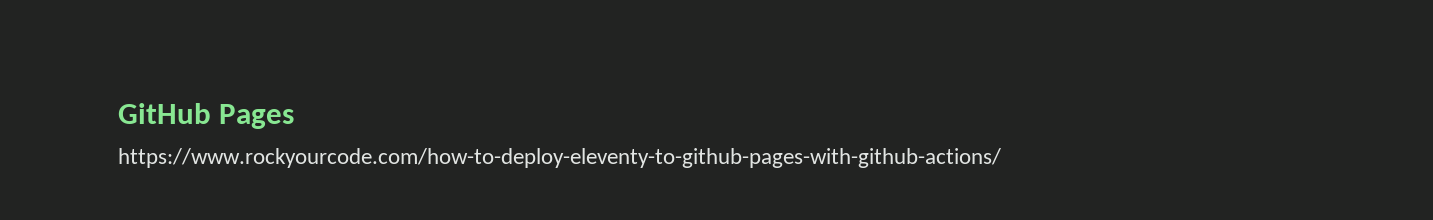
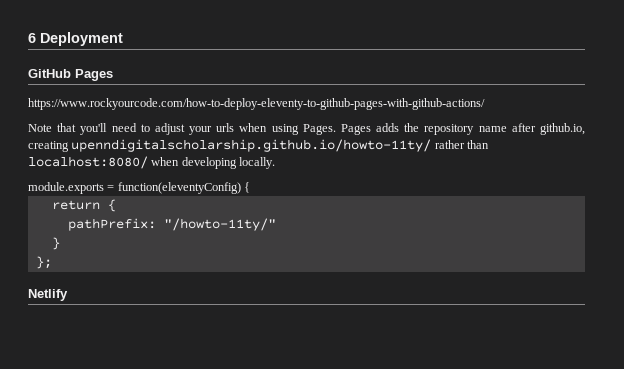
(118, 113) none -> [28,32,123,46] 6 Deployment //
(1001, 158) none -> [28,123,586,135] [28,139,490,152] [28,156,276,169] [28,182,251,194] [51,199,116,212] [67,218,276,231] [51,237,60,250] [35,256,52,269] [28,289,68,301] // Note that you'll need to adjust your urls when using Pages. Pages adds the repository name after github.io, creating upenndigitalscholarship.github.io/howto-11ty/ rather than localhost:8080/ when developing locally. // module.exports = function(eleventyConfig) { // return { // pathPrefix: "/howto-11ty/" // } // }; // Netlify

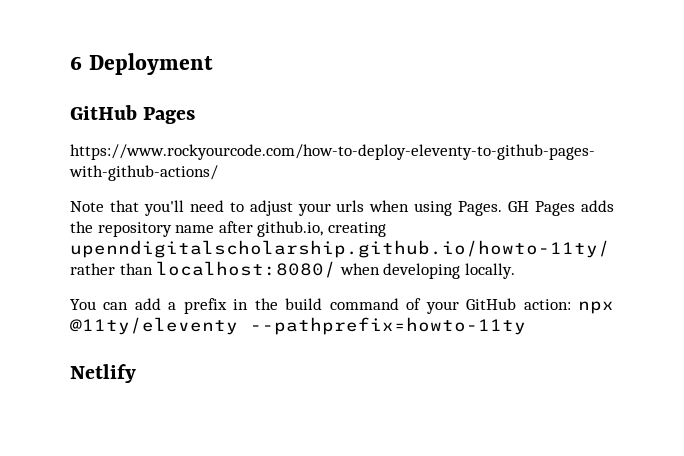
(336, 129) none -> [508,201,530,212] GH
[28,182,251,194] [51,199,116,212] [67,218,276,231] [51,237,60,250] [35,256,52,269] module.exports = function(eleventyConfig) { // return { // pathPrefix: "/howto-11ty/" // } // }; -> [70,298,614,314] [70,317,526,335] You can add a prefix in the build command of your GitHub action: npx @11ty/eleventy --pathprefix=howto-11ty

